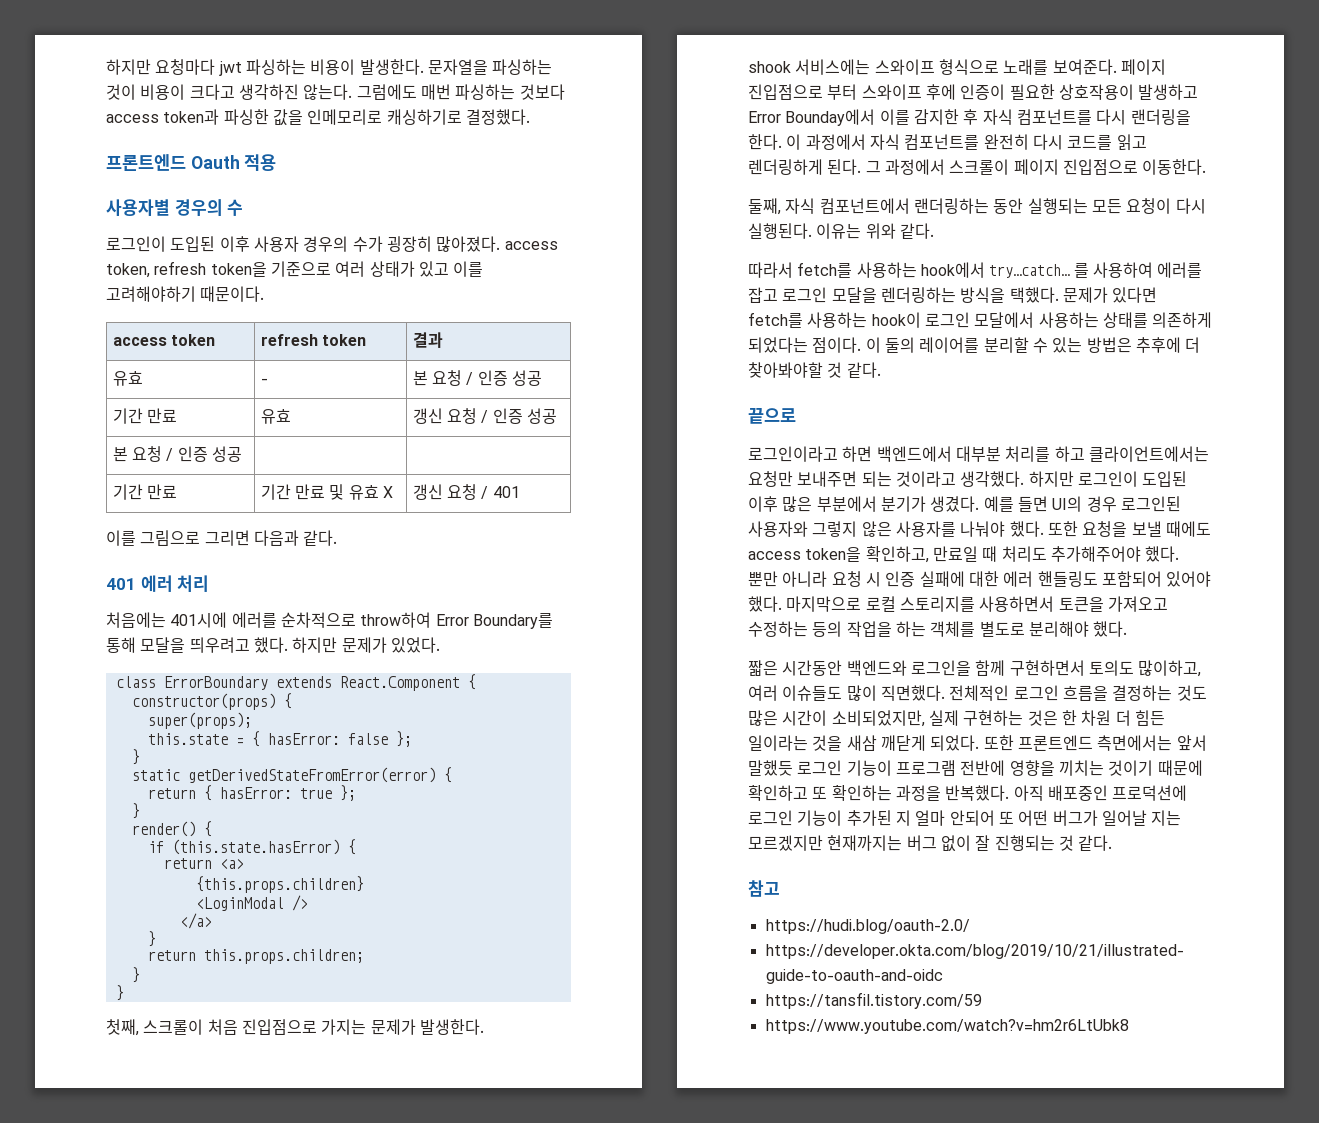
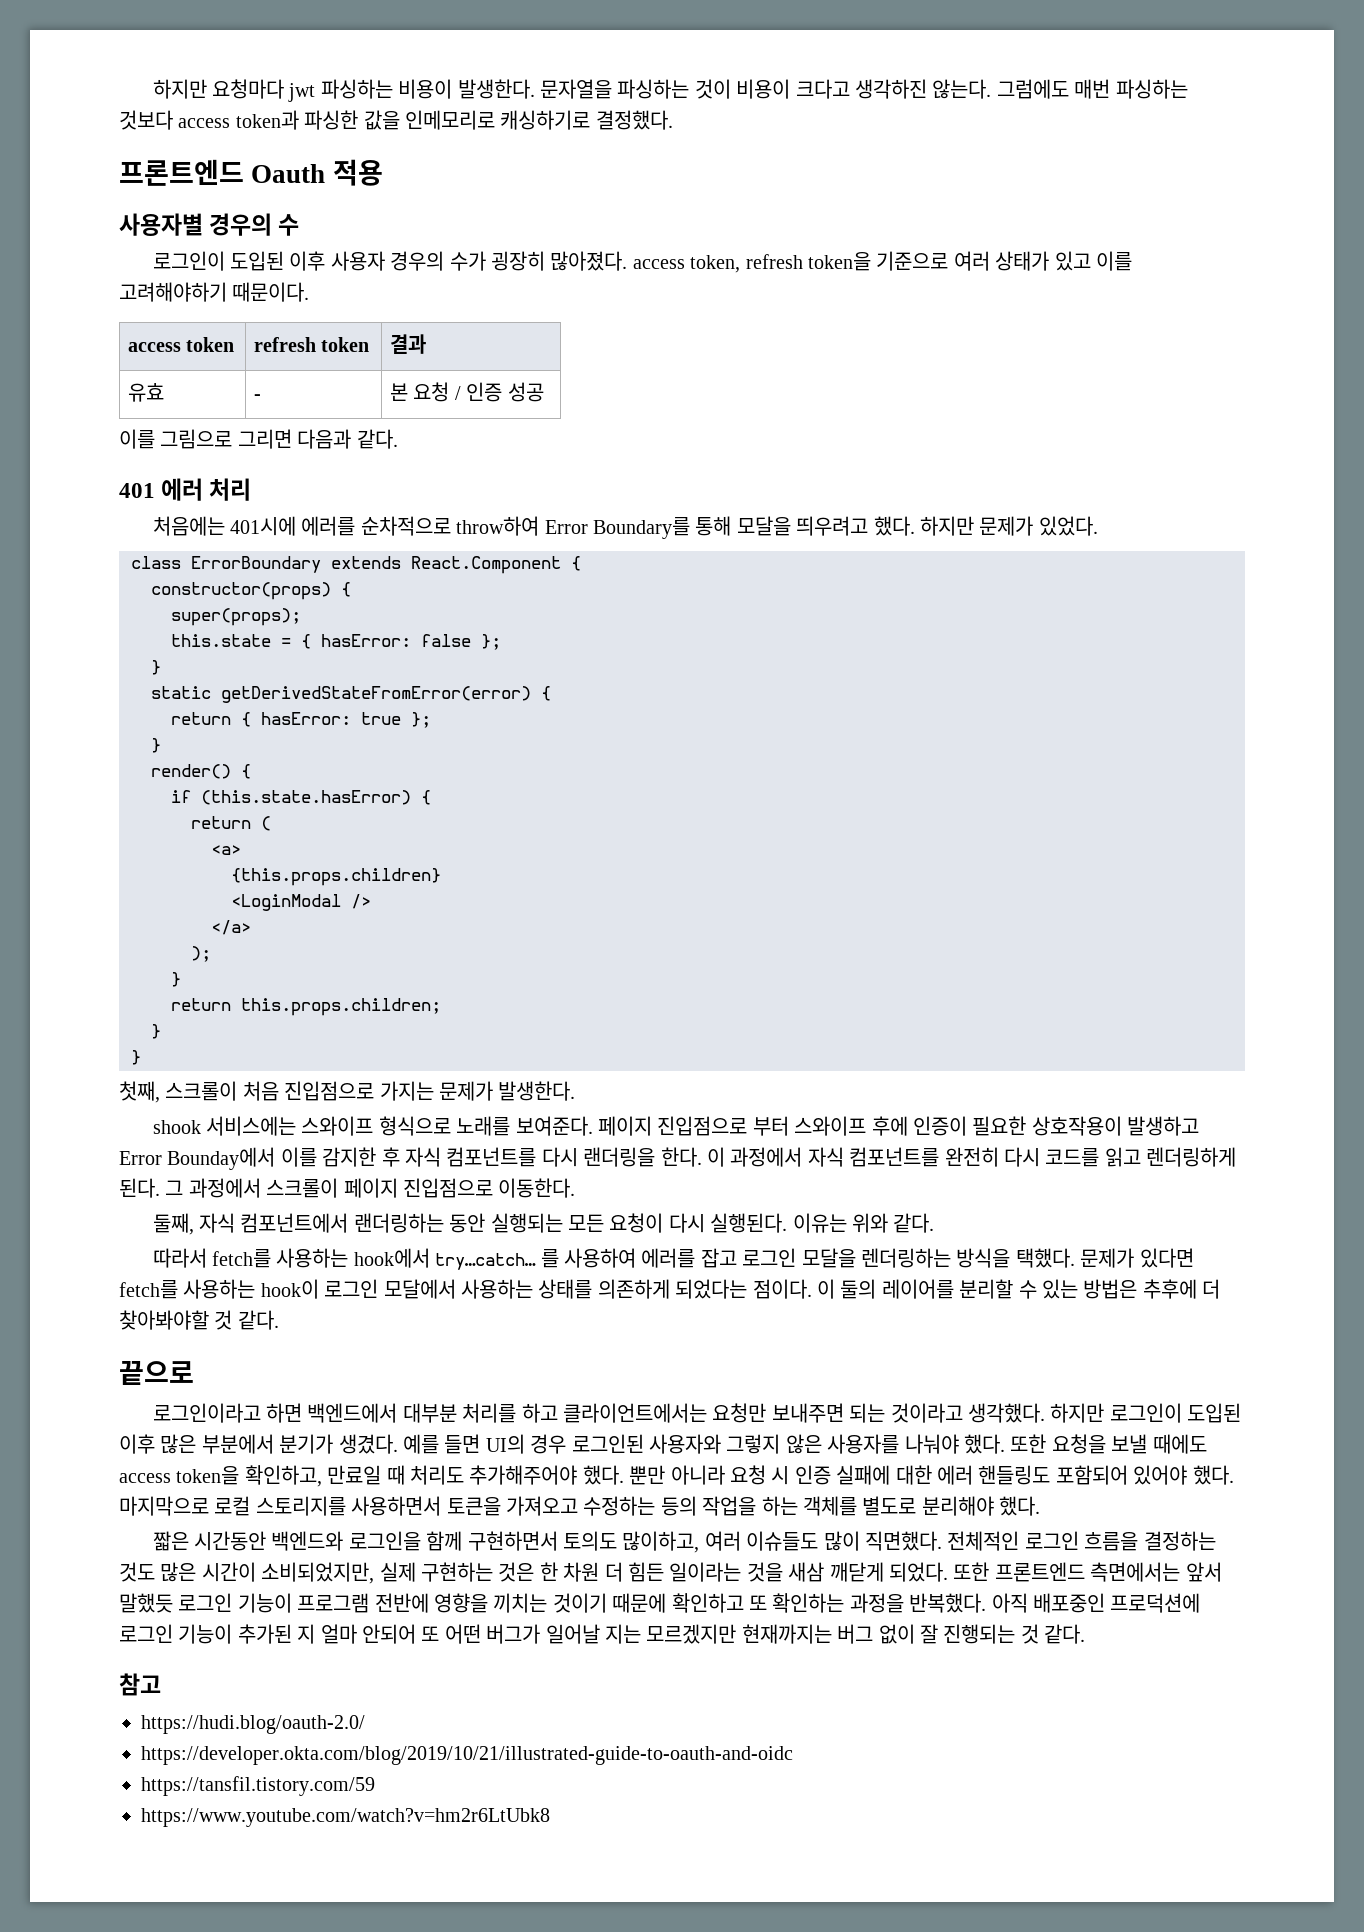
[112,408,177,424] [260,409,291,424] [412,408,557,424] [112,446,242,462] [112,484,177,500] [260,484,393,500] [412,484,520,500] // 기간 만료 | 유효 | 갱신 요청 / 인증 성공 // 본 요청 / 인증 성공 | | // 기간 만료 | 기간 만료 및 유효 X | 갱신 요청 / 401 -> (544, 392) none
(212, 863) none -> [261,816,271,831] ( //
(212, 921) none -> [191,946,211,962] // );

